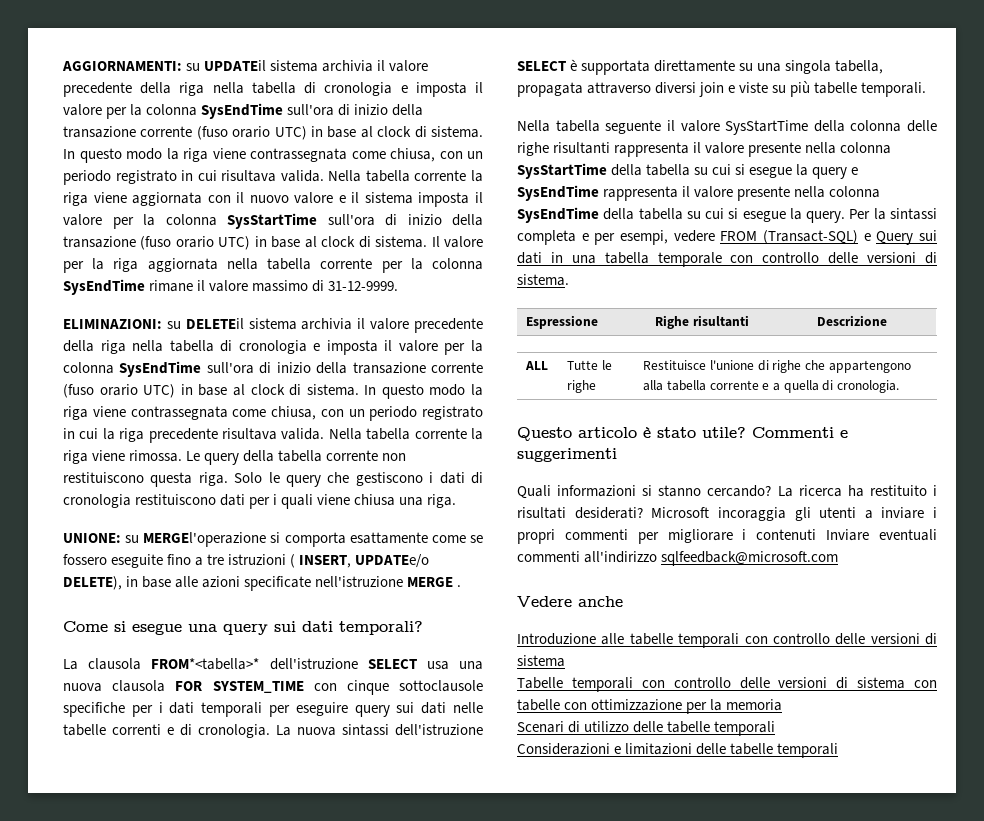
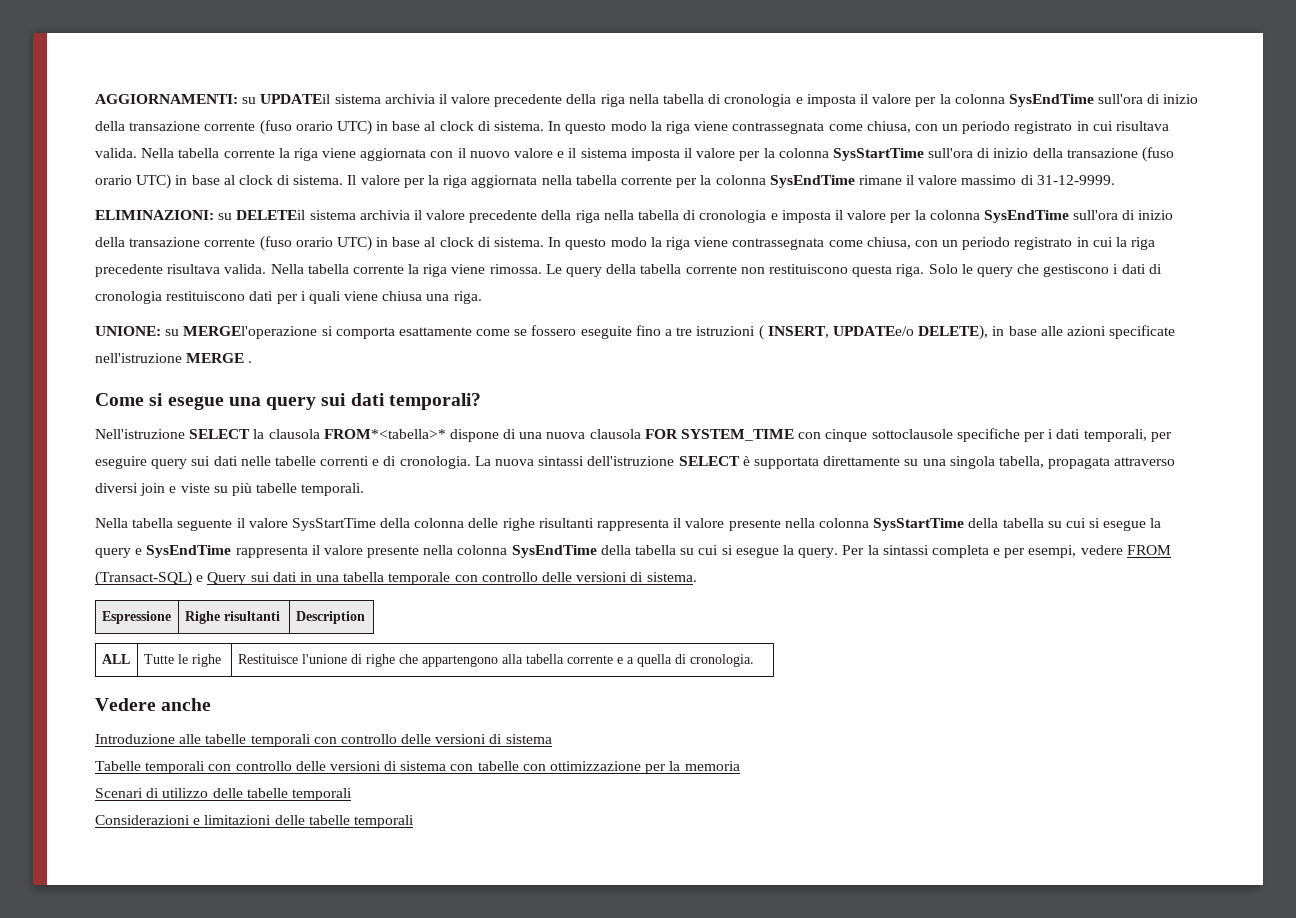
[63,658,449,670] La clausola FROM*<tabella>* dell'istruzione SELECT usa -> [95,429,517,442] Nell'istruzione SELECT la clausola FROM*<tabella>* dispone di
[201,702,263,717] temporali -> [1083,429,1147,442] temporali,
[817,315,888,326] Descrizione -> [295,611,365,624] Description
[517,427,848,441] [517,448,617,462] [517,485,937,499] [517,507,937,521] [517,529,938,544] [517,551,839,566] // Questo articolo è stato utile? Commenti e suggerimenti // Quali informazioni si stanno cercando? La ricerca ha restituito i risultati desiderati? Microsoft incoraggia gli utenti a inviare i propri commenti per migliorare i contenuti Inviare eventuali commenti all'indirizzo sqlfeedback@microsoft.com -> (754, 660) none

